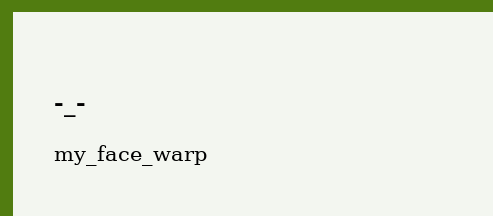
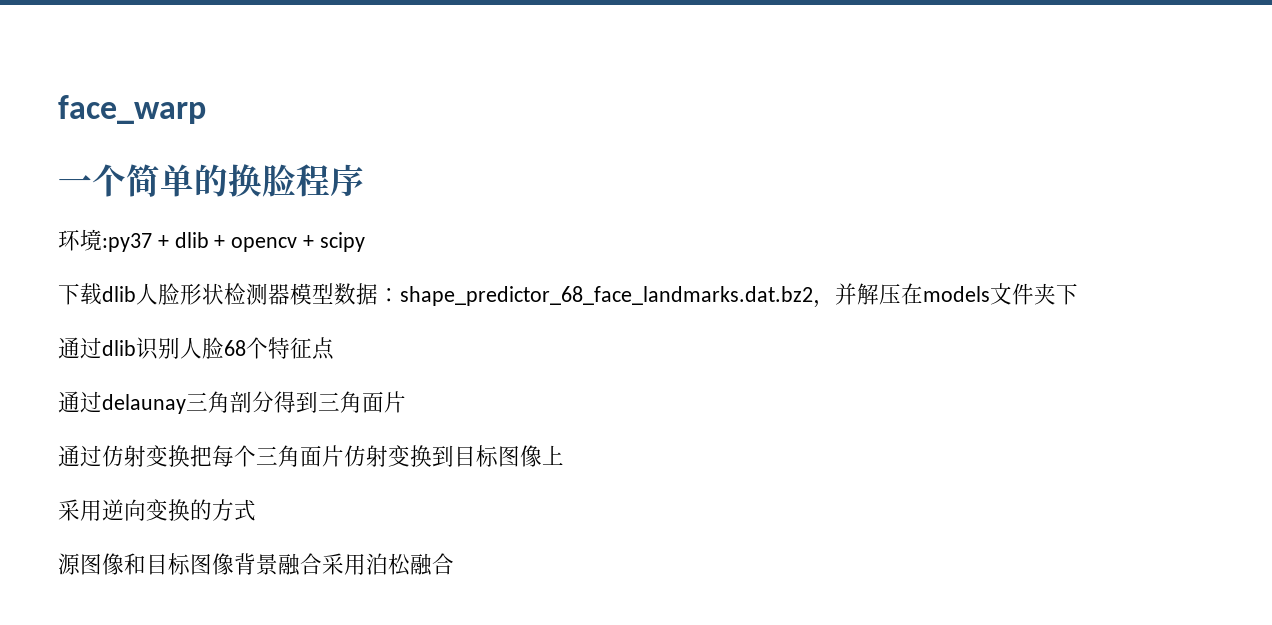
[54,103,86,117] [54,145,207,166] -_- // my_face_warp -> [58,95,206,124] [58,164,364,197] [58,229,365,252] [58,283,1078,308] [58,337,334,360] [58,391,406,414] [58,445,564,467] [58,499,256,521] [58,553,454,576] face_warp // 一个简单的换脸程序 // 环境:py37 + dlib + opencv + scipy // 下载dlib人脸形状检测器模型数据：shape_predictor_68_face_landmarks.dat.bz2，并解压在models文件夹下 // 通过dlib识别人脸68个特征点 // 通过delaunay三角剖分得到三角面片 // 通过仿射变换把每个三角面片仿射变换到目标图像上 // 采用逆向变换的方式 // 源图像和目标图像背景融合采用泊松融合

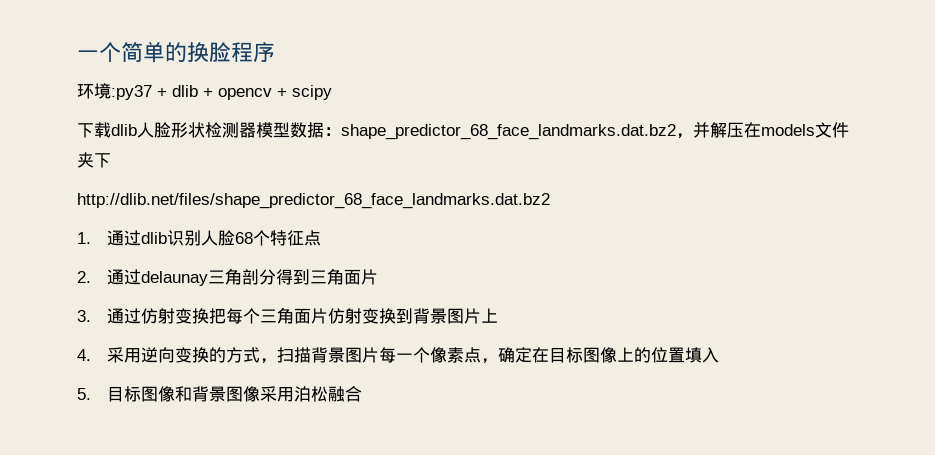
[58,95,206,124] face_warp // -> (77, 55) none
(1078, 294) none -> [77,193,550,209] [77,232,91,244] http://dlib.net/files/shape_predictor_68_face_landmarks.dat.bz2 // 1.
(334, 348) none -> [77,271,91,283] 2.
(406, 402) none -> [77,310,91,322] 3.
[454,445,542,467] 目标图像 -> [413,308,482,324] 背景图片
(564, 455) none -> [77,349,91,361] 4.
[58,553,322,576] // 源图像和目标图像背景融合 -> [260,347,720,364] [77,386,261,402] ，扫描背景图片每一个像素点，确定在目标图像上的位置填入 // 5.目标图像和背景图像

